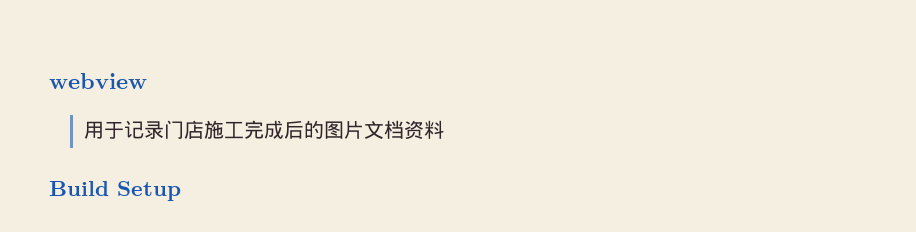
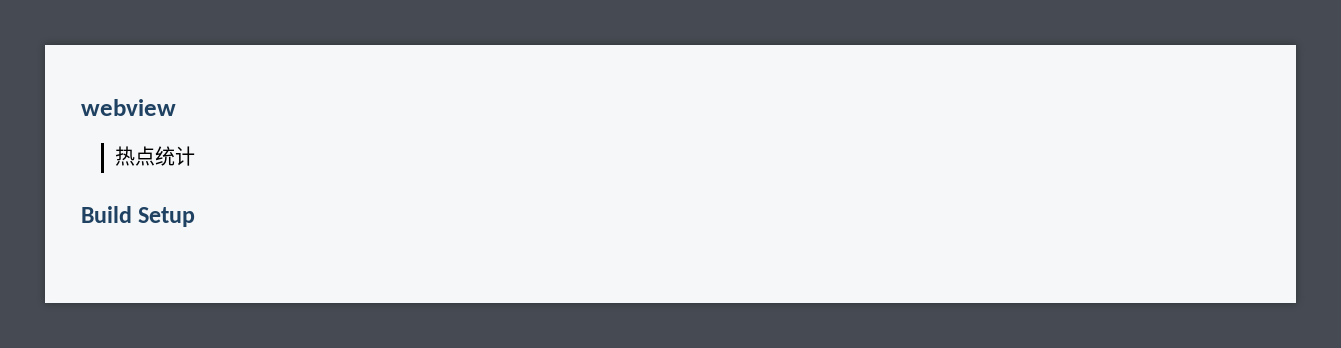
[84,120,445,140] 用于记录门店施工完成后的图片文档资料 -> [115,146,196,166] 热点统计

